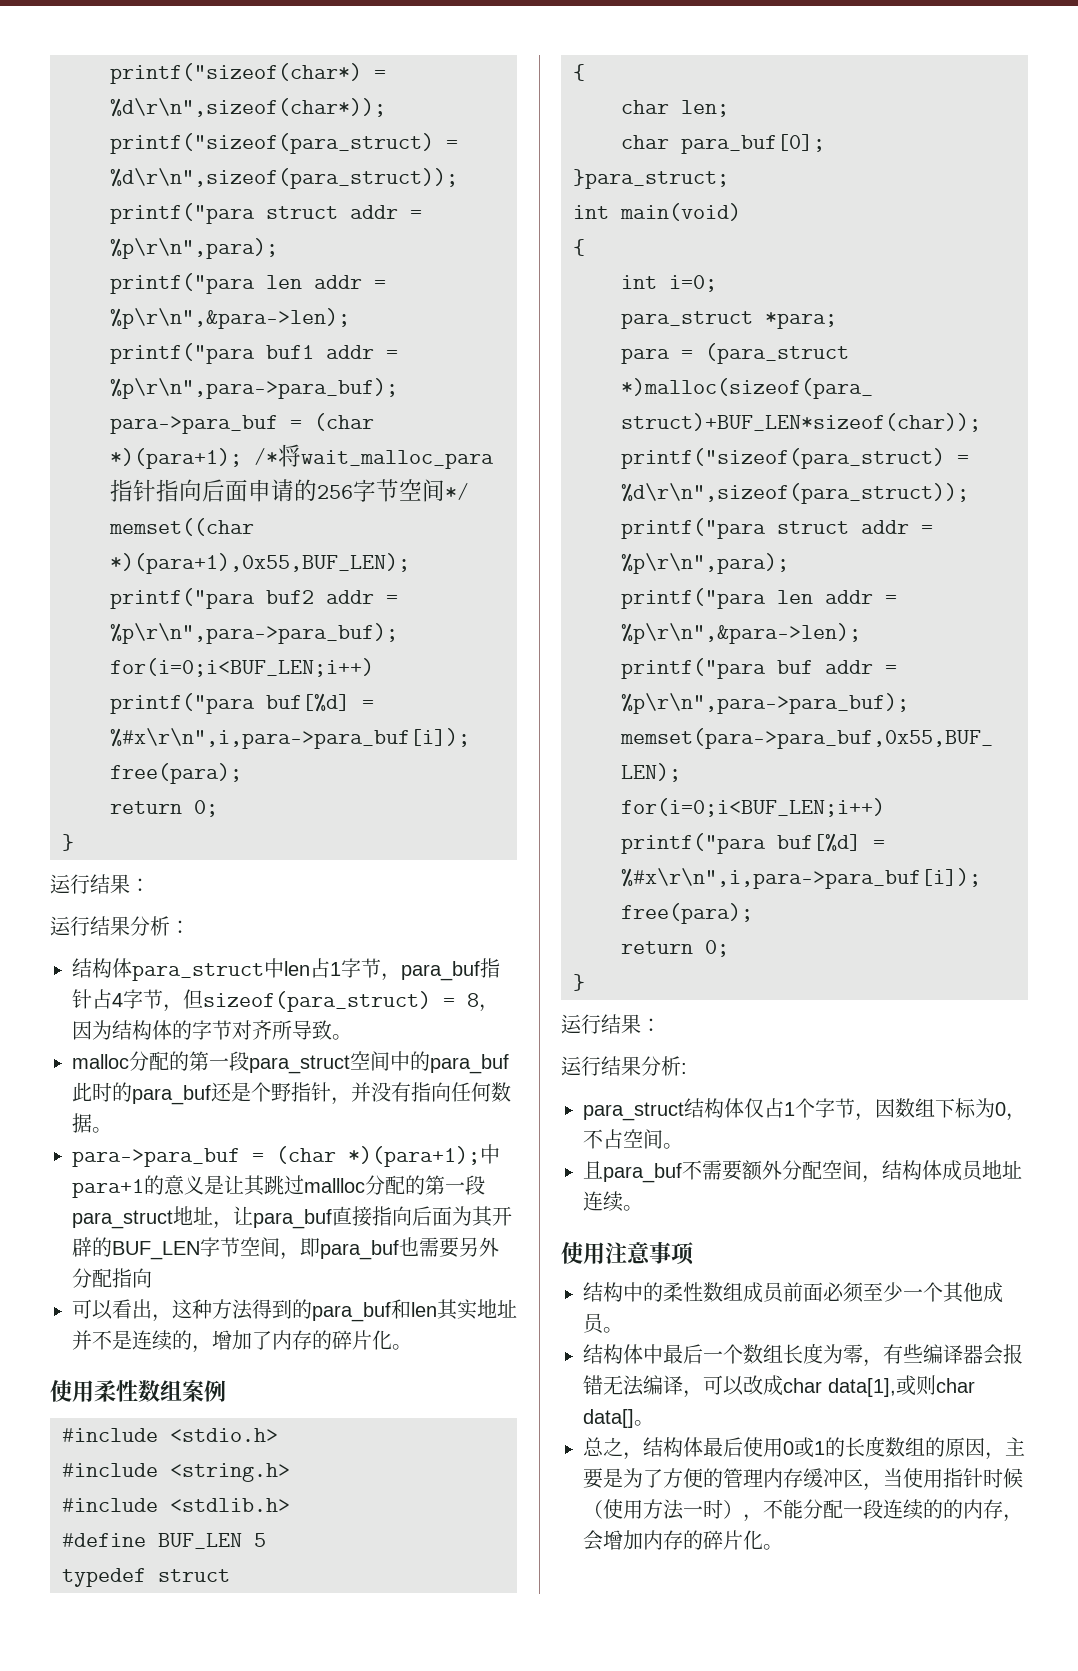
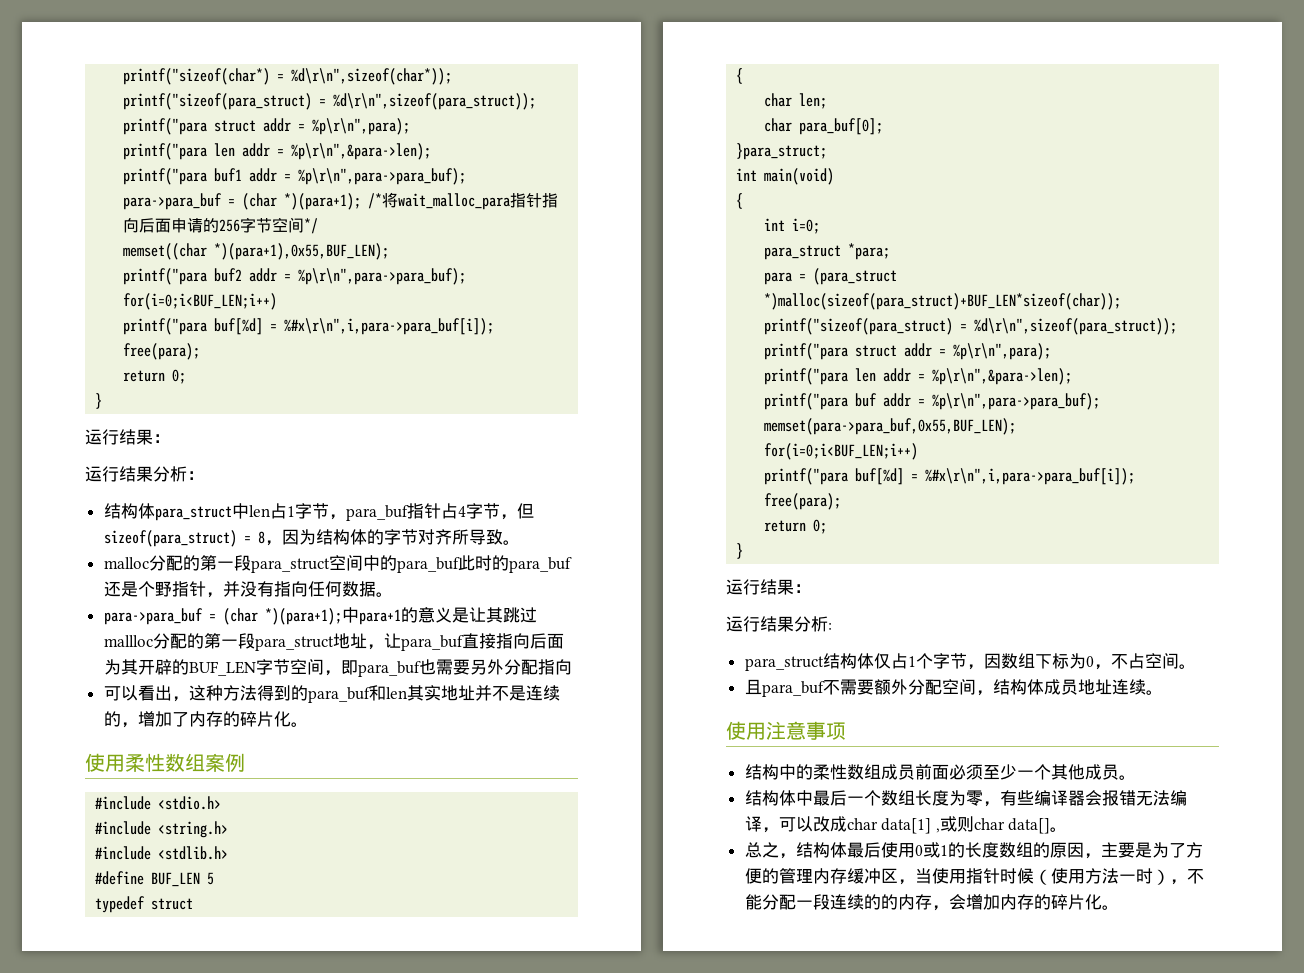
[828,1378,896,1397] data[1], -> [881,818,940,834] data[1] ,

